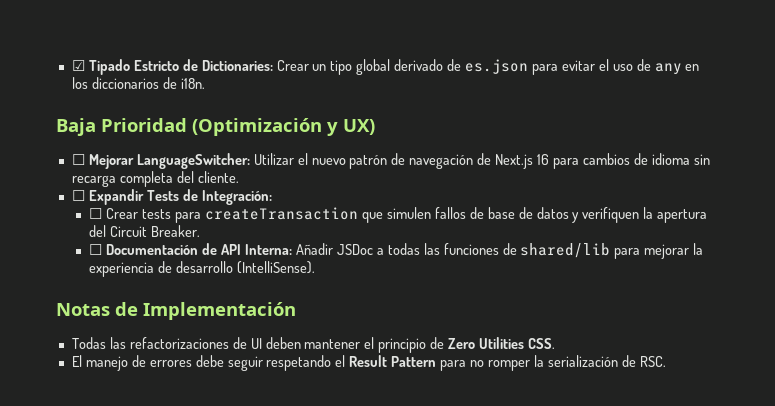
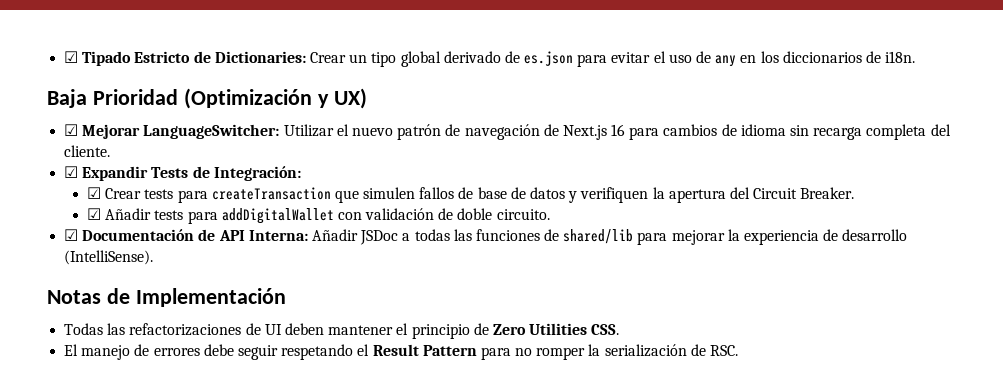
[71,154,85,165] ☐ -> [64,124,79,136] ☑
[71,190,85,201] ☐ -> [64,166,79,178] ☑
[89,208,103,219] ☐ -> [86,187,101,199] ☑
[89,244,103,255] ☐ -> [86,208,550,224] [64,229,79,241] ☑ Añadir tests para addDigitalWallet con validación de doble circuito. // ☑

